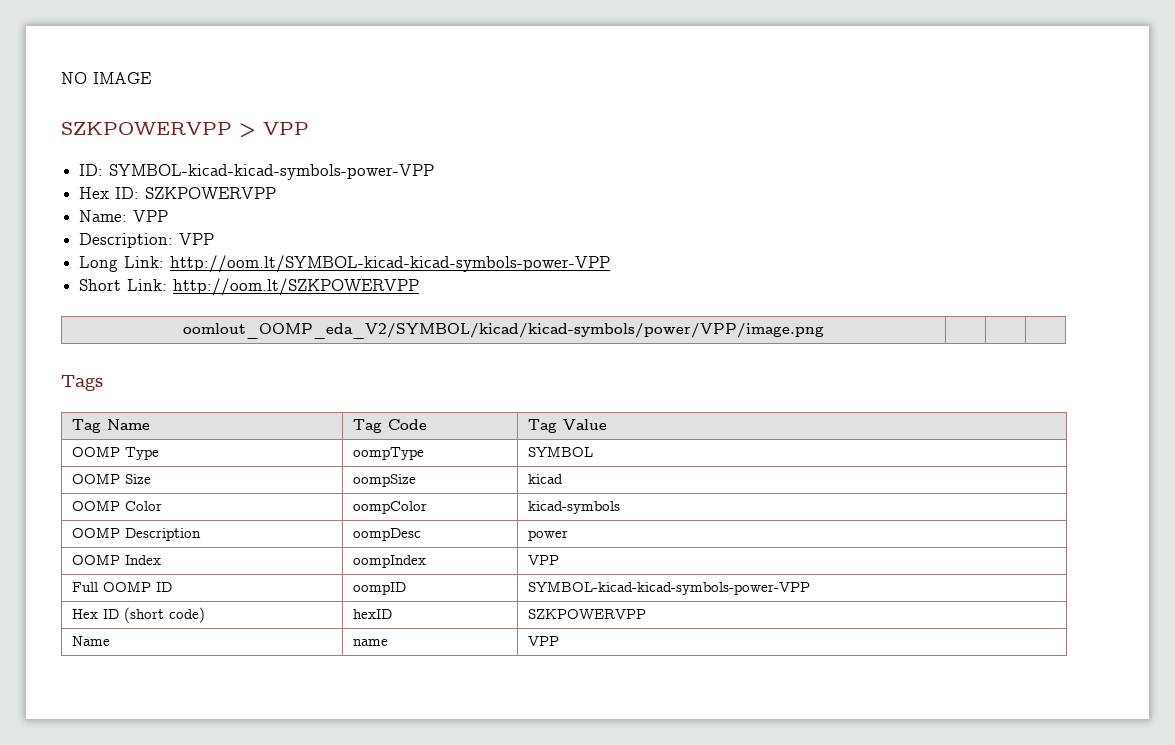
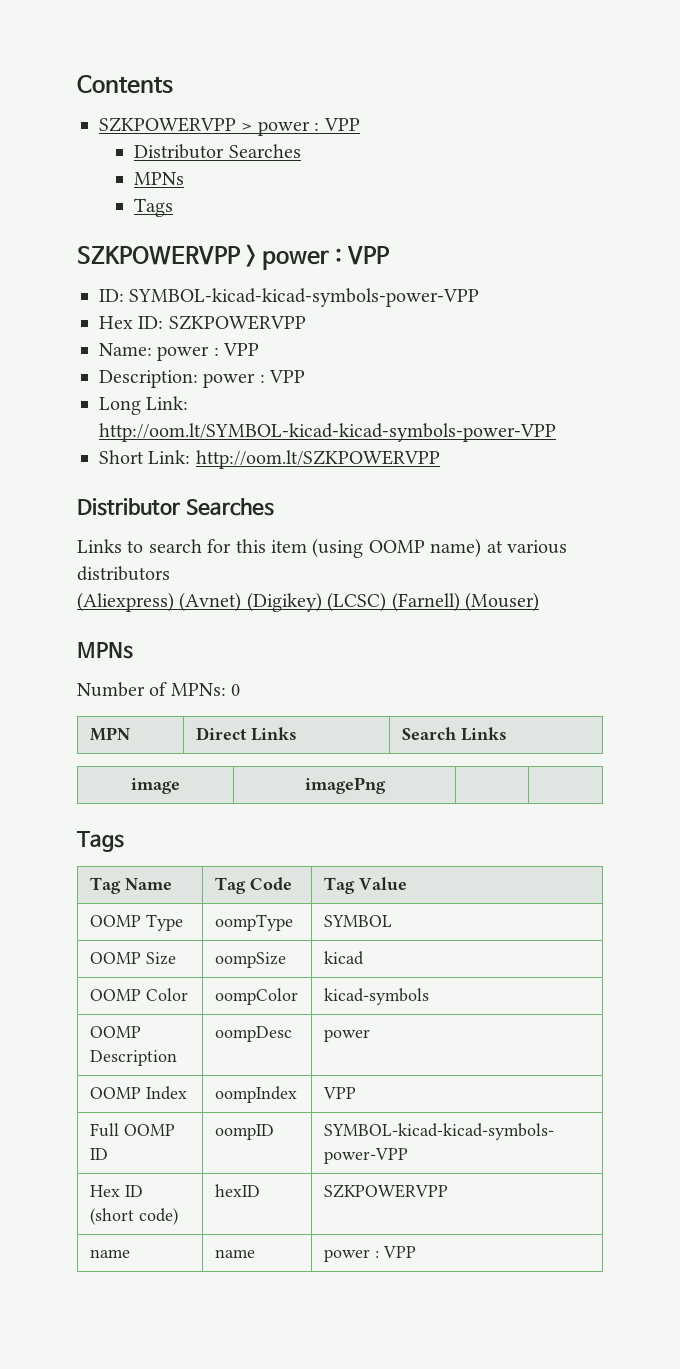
[61,72,151,84] [61,122,256,138] NO IMAGE // SZKPOWERVPP > -> [77,75,173,94] [99,117,360,136] [134,144,301,159] [134,172,185,185] [134,198,174,217] [77,244,343,270] Contents // SZKPOWERVPP > power : VPP // Distributor Searches // MPNs // Tags // SZKPOWERVPP > power :
(128, 216) none -> [157,346,219,361] power :
(174, 240) none -> [203,373,265,388] power :
[183,323,824,339] // oomlout_OOMP_eda_V2/SYMBOL/kicad/kicad-symbols/power/VPP/image.png | -> [77,498,274,516] [77,538,567,558] [77,566,170,581] [77,592,539,612] [77,642,133,659] [77,682,241,697] [89,727,130,741] [195,727,297,741] [401,727,507,741] [131,778,180,794] [304,777,386,794] // Distributor Searches // Links to search for this item (using OOMP name) at various distributors // (Aliexpress) (Avnet) (Digikey) (LCSC) (Farnell) (Mouser) // MPNs // Number of MPNs: 0 // MPN | Direct Links | Search Links // image | imagePng
[71,636,110,646] [352,639,388,646] Name | name | -> [89,1249,130,1258] [214,1249,255,1258] [323,1249,379,1262] name | name | power :

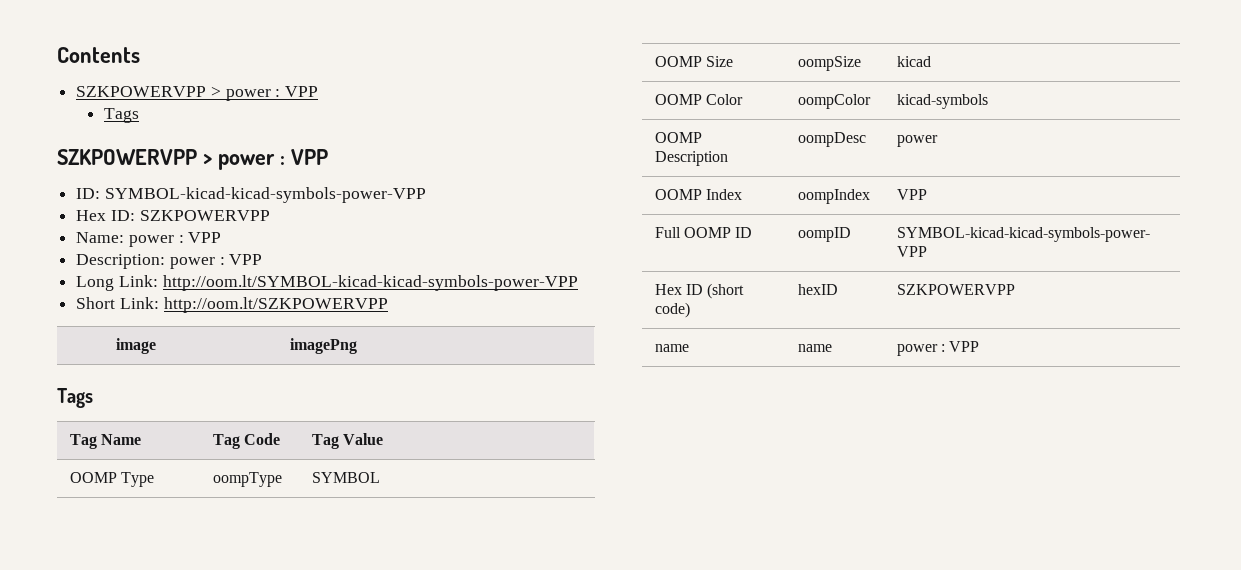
[134,144,301,159] [134,172,185,185] // Distributor Searches // MPNs -> (319, 91) none
[77,498,274,516] [77,538,567,558] [77,566,170,581] [77,592,539,612] [77,642,133,659] [77,682,241,697] [89,727,130,741] [195,727,297,741] [401,727,507,741] // Distributor Searches // Links to search for this item (using OOMP name) at various distributors // (Aliexpress) (Avnet) (Digikey) (LCSC) (Farnell) (Mouser) // MPNs // Number of MPNs: 0 // MPN | Direct Links | Search Links -> (388, 305) none

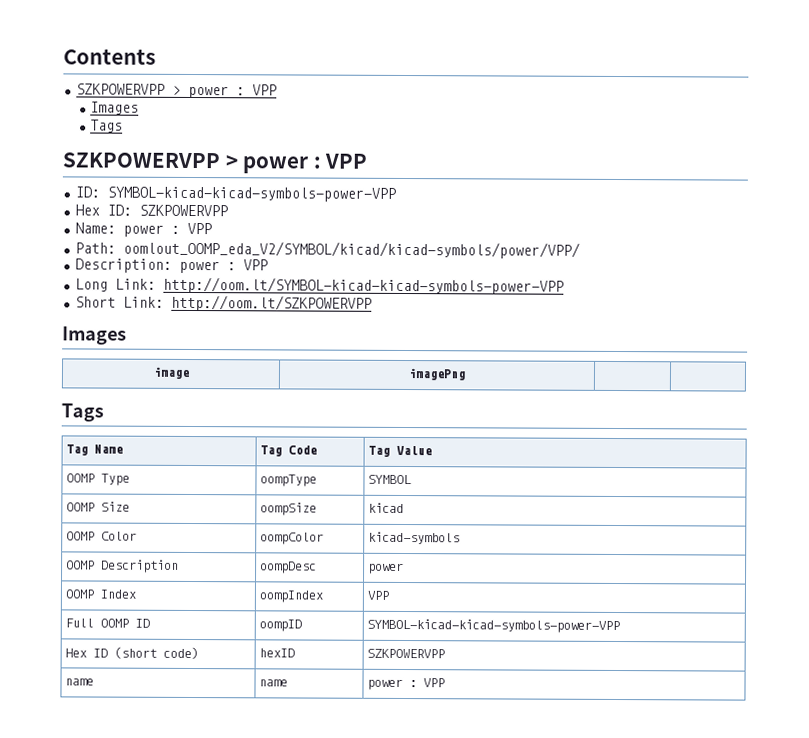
(319, 91) none -> [90,101,140,115] // Images
(222, 237) none -> [74,240,580,259] // Path: oomlout_OOMP_eda_V2/SYMBOL/kicad/kicad-symbols/power/VPP/
(388, 305) none -> [62,326,127,345] // Images

